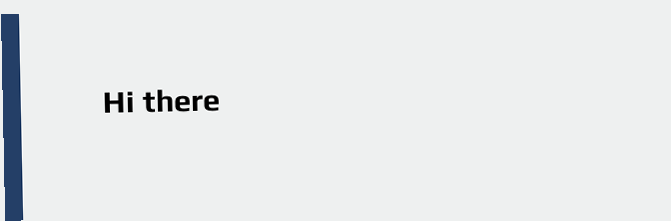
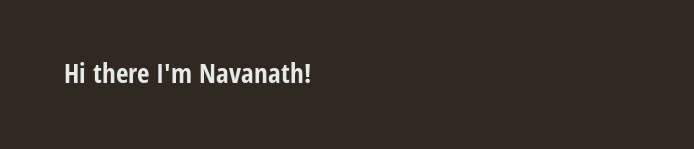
(221, 100) none -> [156,62,312,83] I'm Navanath!

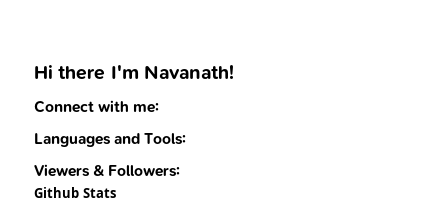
(312, 72) none -> [34,100,160,113] [34,133,187,147] [34,164,181,177] [34,187,116,198] // Connect with me: // Languages and Tools: // Viewers & Followers: // Github Stats

